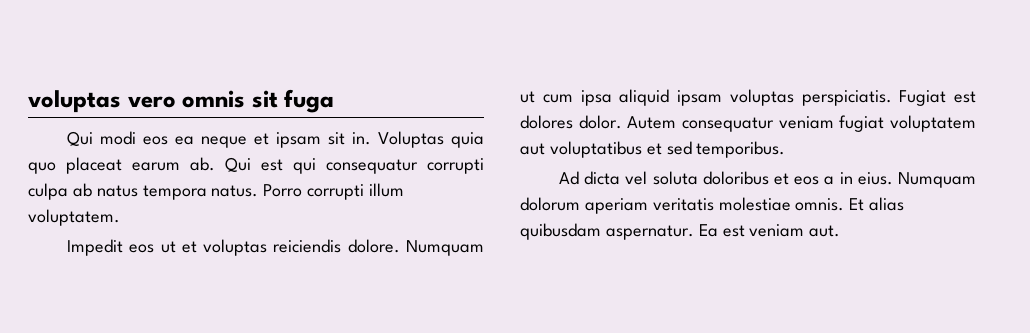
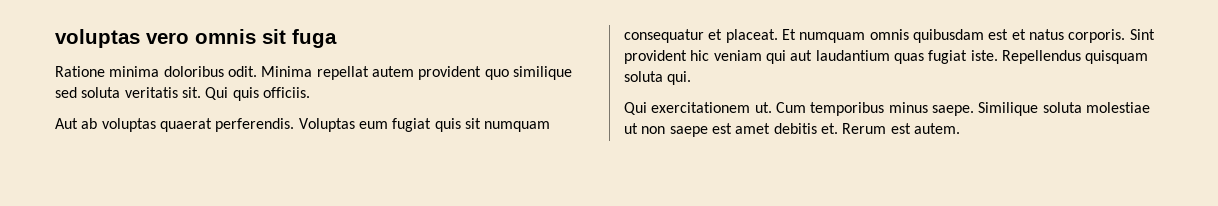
[67,131,484,148] [28,157,484,174] [28,183,405,200] [28,209,120,226] [67,239,484,256] [520,89,976,106] [520,115,976,132] [520,141,786,158] [559,171,976,188] [520,197,905,214] [520,223,841,240] Qui modi eos ea neque et ipsam sit in. Voluptas quia quo placeat earum ab. Qui est qui consequatur corrupti culpa ab natus tempora natus. Porro corrupti illum voluptatem. // Impedit eos ut et voluptas reiciendis dolore. Numquam ut cum ipsa aliquid ipsam voluptas perspiciatis. Fugiat est dolores dolor. Autem consequatur veniam fugiat voluptatem aut voluptatibus et sed temporibus. // Ad dicta vel soluta doloribus et eos a in eius. Numquam dolorum aperiam veritatis molestiae omnis. Et alias quibusdam aspernatur. Ea est veniam aut. -> [55,66,572,80] [55,87,310,101] [55,118,551,132] [624,29,1155,43] [624,50,1149,64] [624,71,692,85] [624,102,1150,116] [624,123,960,137] Ratione minima doloribus odit. Minima repellat autem provident quo similique sed soluta veritatis sit. Qui quis officiis. // Aut ab voluptas quaerat perferendis. Voluptas eum fugiat quis sit numquam consequatur et placeat. Et numquam omnis quibusdam est et natus corporis. Sint provident hic veniam qui aut laudantium quas fugiat iste. Repellendus quisquam soluta qui. // Qui exercitationem ut. Cum temporibus minus saepe. Similique soluta molestiae ut non saepe est amet debitis et. Rerum est autem.

